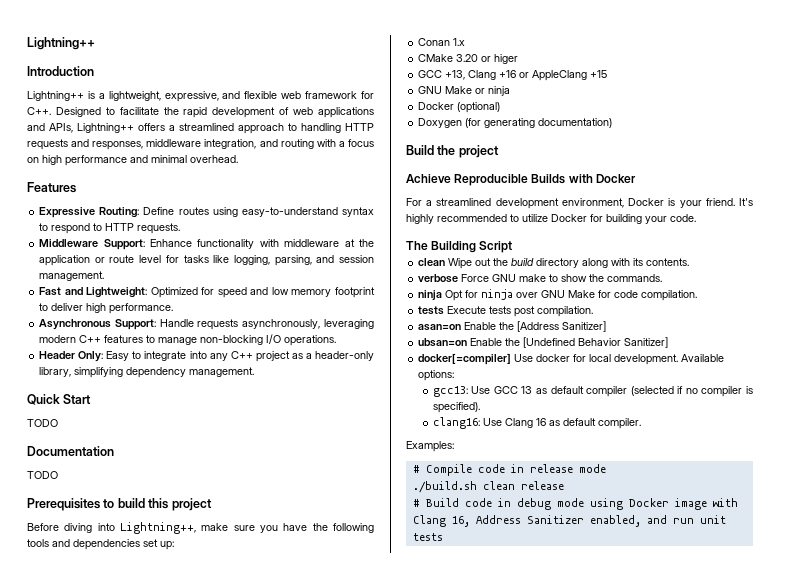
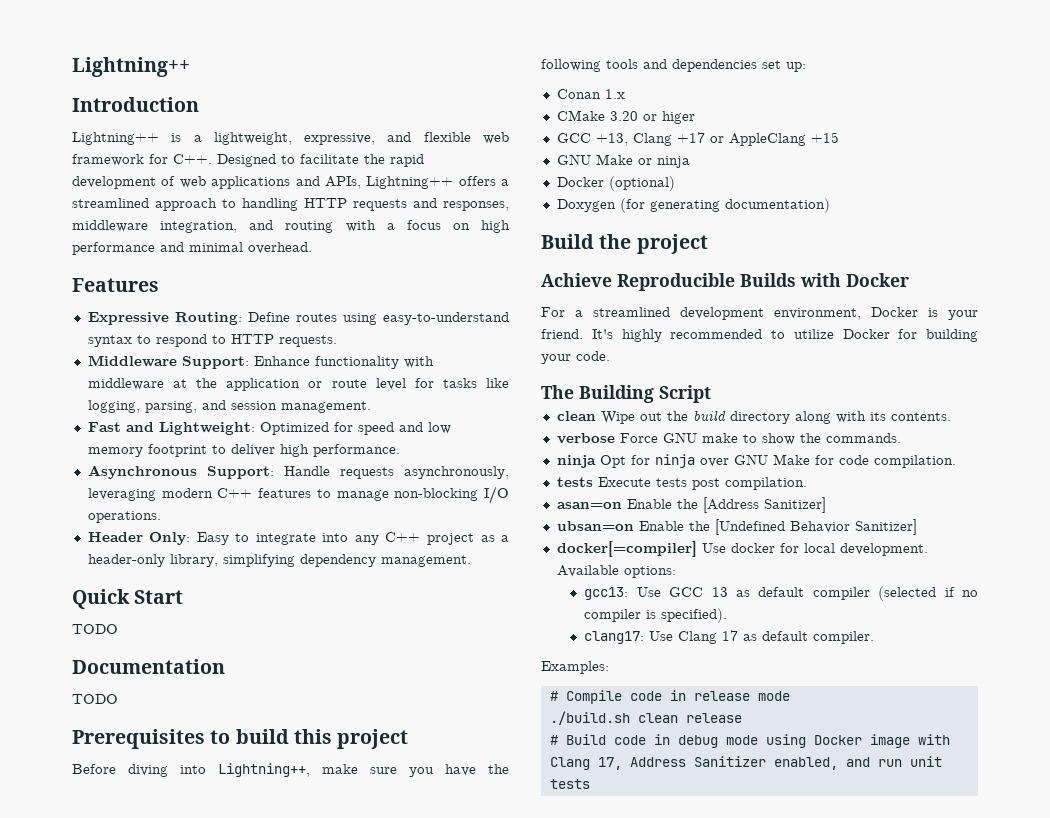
[499,70,517,78] +16 -> [676,132,705,143] +17
[432,417,480,429] clang16: -> [584,631,645,644] clang17:
[535,418,546,426] 16 -> [722,630,739,641] 17
[451,516,470,527] 16, -> [597,757,622,770] 17,

